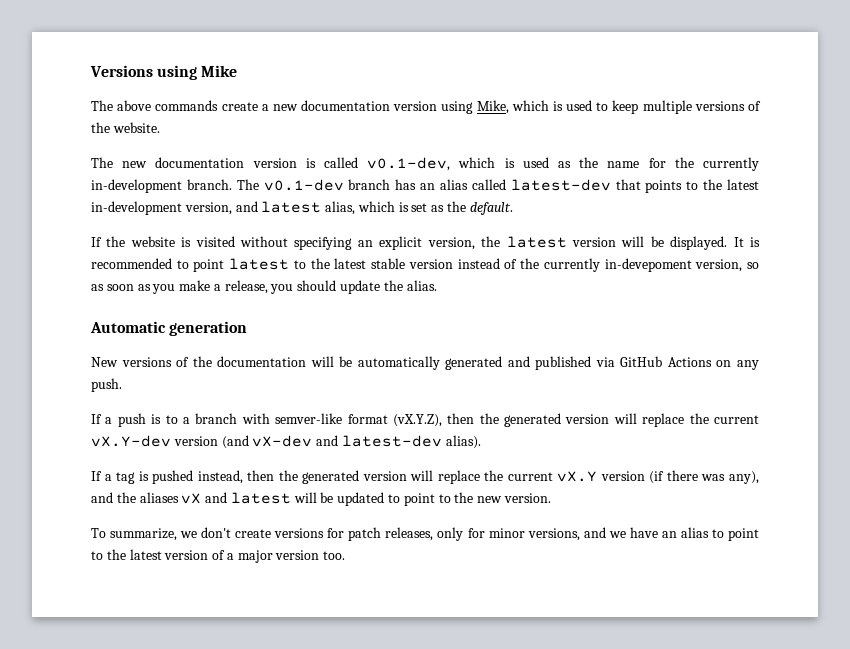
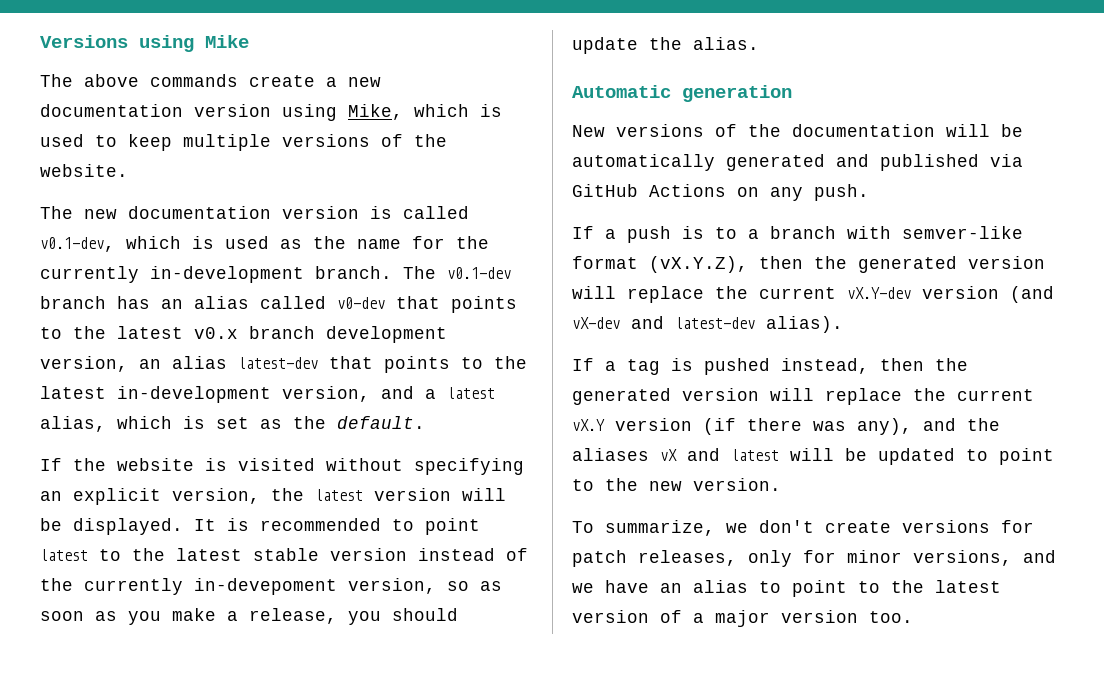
(506, 184) none -> [337,296,517,313] [40,326,447,343] [40,356,227,372] v0-dev that points to the latest v0.x branch development version, an alias
(258, 206) none -> [425,389,436,399] a

